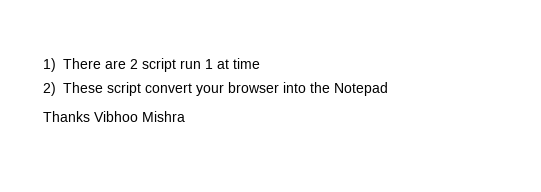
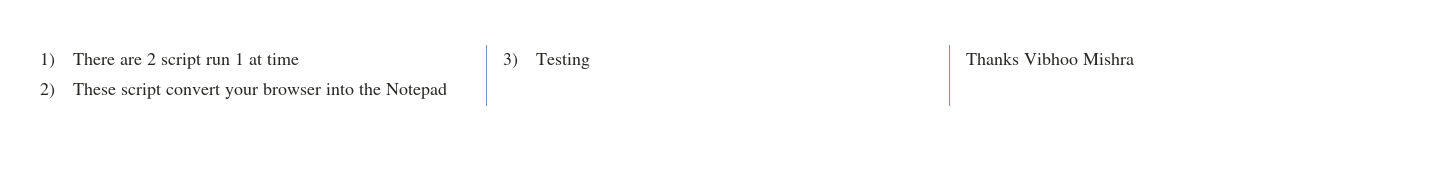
(388, 89) none -> [503,53,590,69] // 3) Testing

